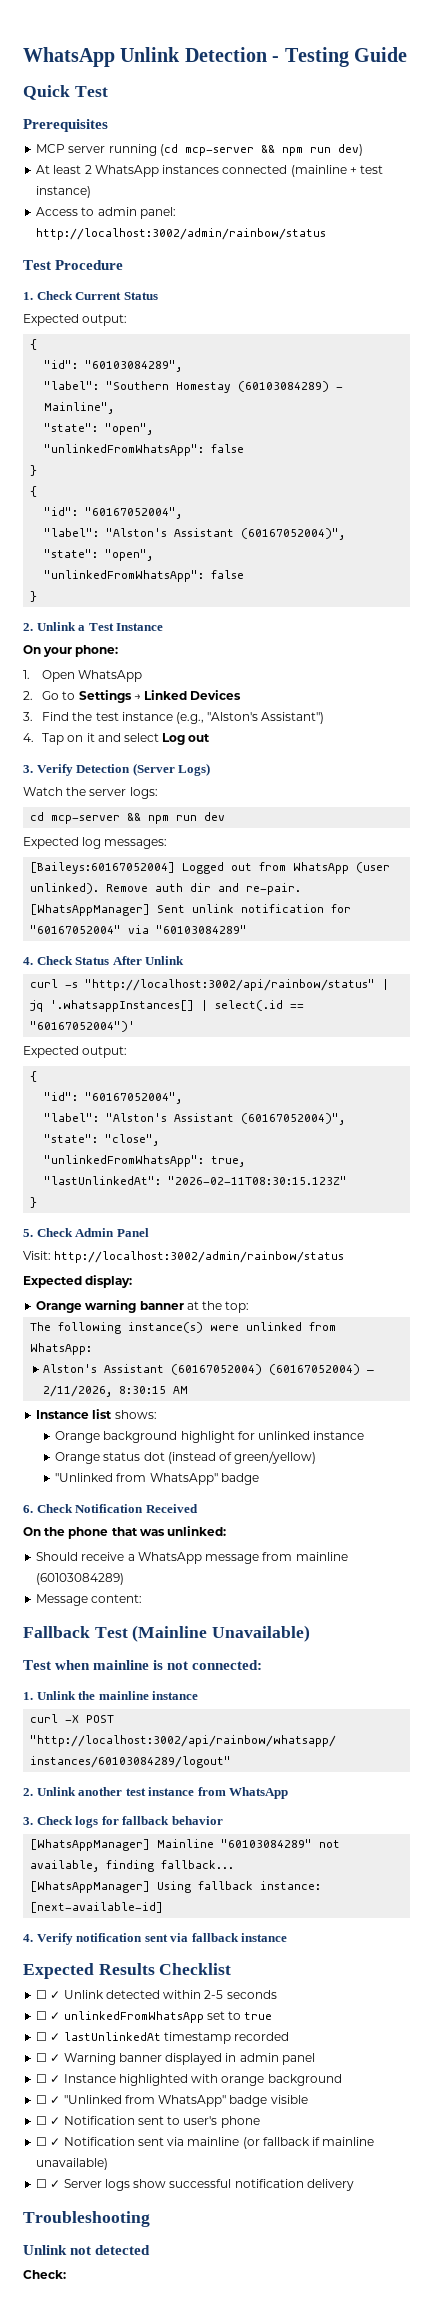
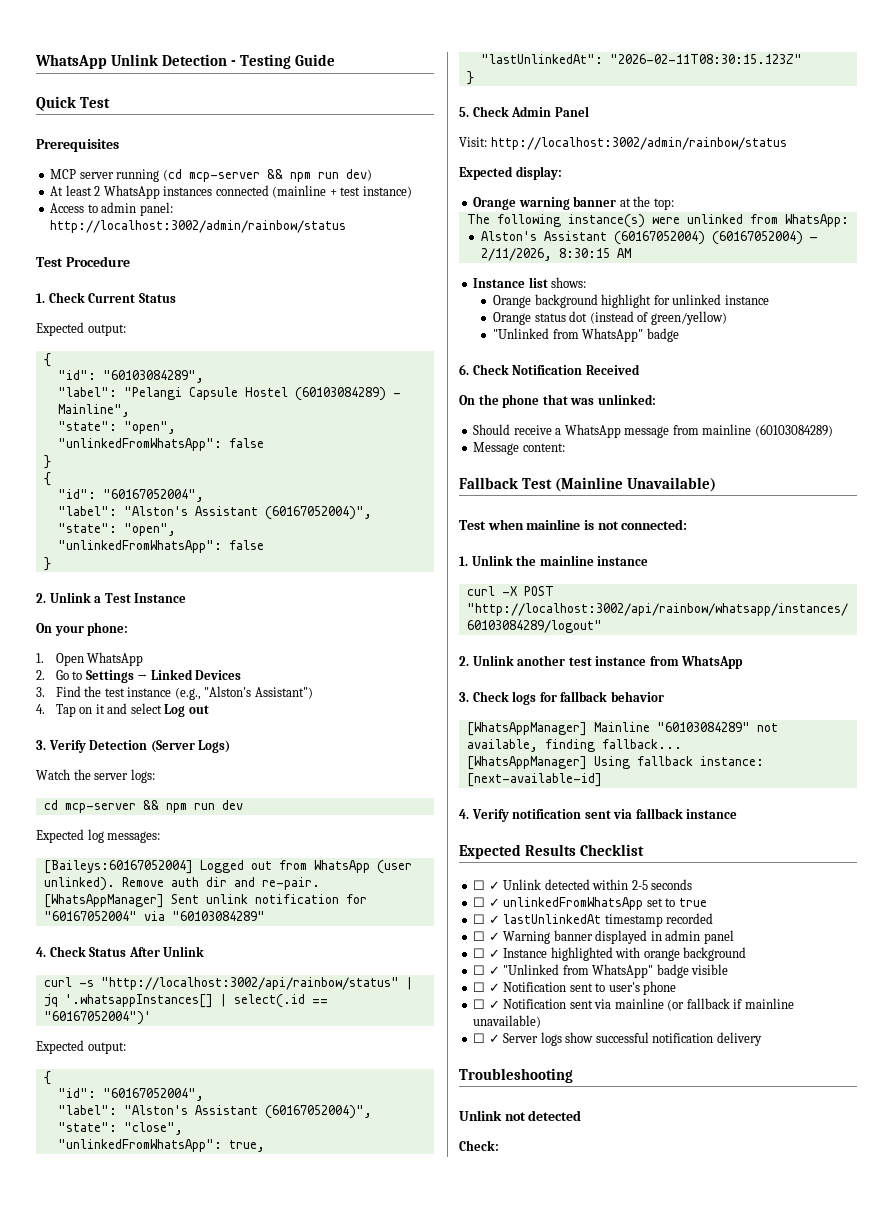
[106,381,232,393] "Southern Homestay -> [123,387,288,400] "Pelangi Capsule Hostel

